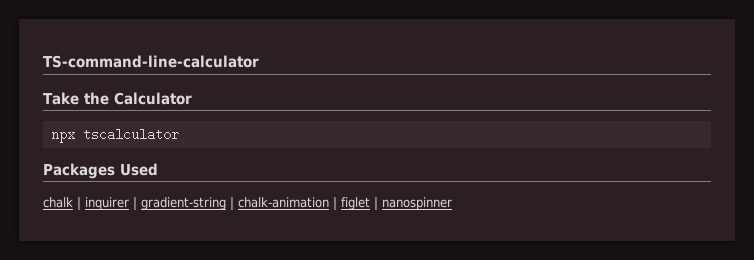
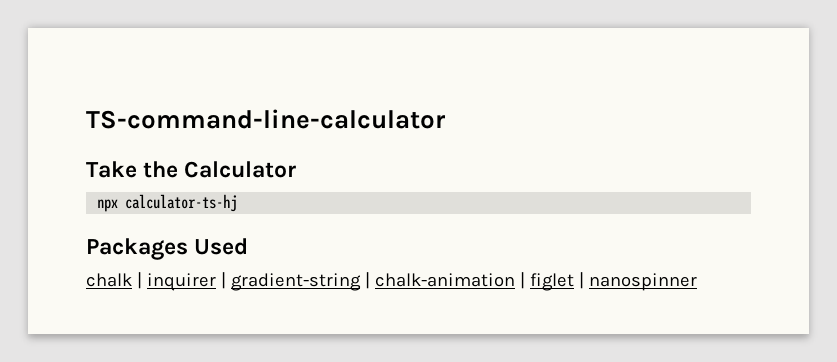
[82,128,179,141] tscalculator -> [125,194,238,212] calculator-ts-hj

